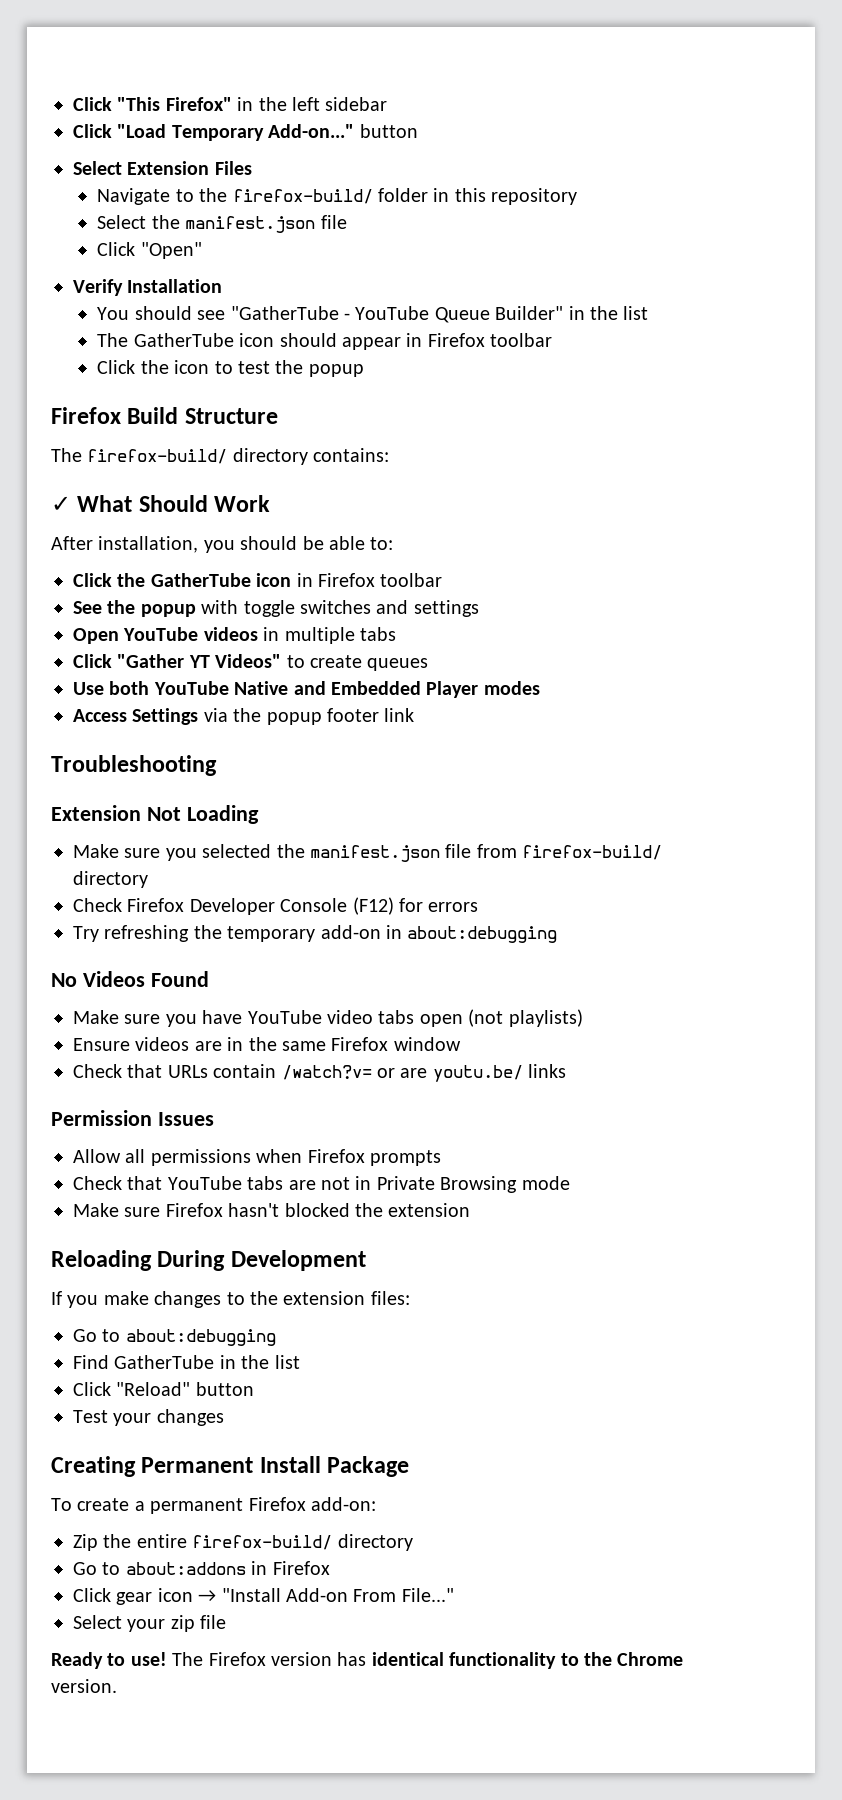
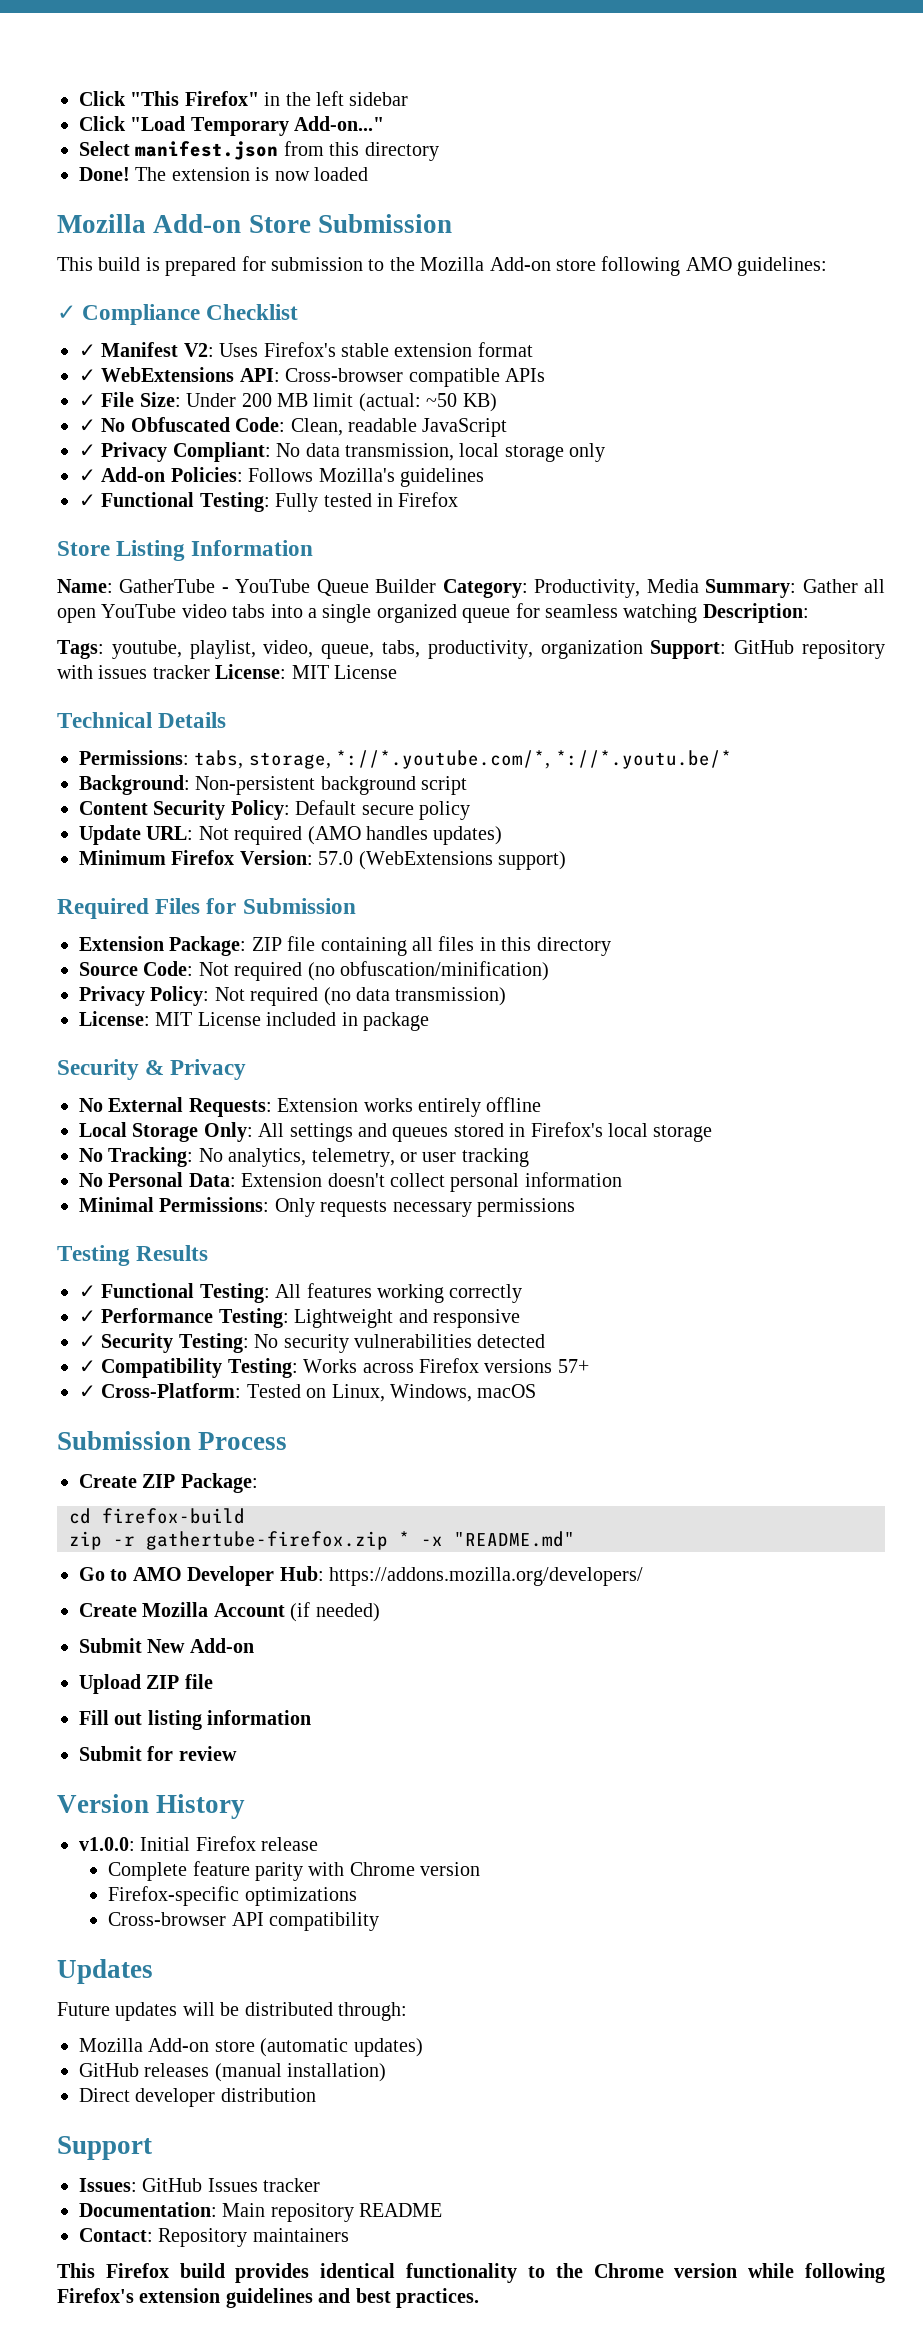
[359,124,418,138] [73,161,252,175] [97,188,578,205] [97,215,347,233] [97,242,202,259] [73,279,223,296] [97,306,649,323] [97,333,553,350] [97,360,364,377] [51,407,278,424] [51,448,390,465] [51,495,271,512] [51,536,394,553] [73,573,443,587] [73,600,479,617] [73,627,396,644] [73,654,429,671] [73,681,540,698] [73,708,415,725] [51,755,217,776] [51,805,259,824] [73,844,663,862] [73,871,148,888] [73,897,479,915] [73,925,558,943] [51,971,209,987] [73,1009,583,1027] [73,1037,461,1051] [73,1064,567,1082] [51,1110,214,1126] [73,1149,441,1166] [73,1176,570,1193] [73,1203,471,1217] [51,1250,366,1271] [51,1291,410,1308] [73,1329,276,1346] [73,1355,300,1369] [73,1382,254,1396] [73,1409,224,1426] [51,1456,410,1477] [51,1497,376,1514] [73,1534,413,1551] [73,1561,330,1575] [73,1588,454,1605] [73,1615,227,1632] [51,1652,367,1669] button // Select Extension Files // Navigate to the firefox-build/ folder in this repository // Select the manifest.json file // Click "Open" // Verify Installation // You should see "GatherTube - YouTube Queue Builder" in the list // The GatherTube icon should appear in Firefox toolbar // Click the icon to test the popup // Firefox Build Structure // The firefox-build/ directory contains: // ✓ What Should Work // After installation, you should be able to: // Click the GatherTube icon in Firefox toolbar // See the popup with toggle switches and settings // Open YouTube videos in multiple tabs // Click "Gather YT Videos" to create queues // Use both YouTube Native and Embedded Player modes // Access Settings via the popup footer link // Troubleshooting // Extension Not Loading // Make sure you selected the manifest.json file from firefox-build/ directory // Check Firefox Developer Console (F12) for errors // Try refreshing the temporary add-on in about:debugging // No Videos Found // Make sure you have YouTube video tabs open (not playlists) // Ensure videos are in the same Firefox window // Check that URLs contain /watch?v= or are youtu.be/ links // Permission Issues // Allow all permissions when Firefox prompts // Check that YouTube tabs are not in Private Browsing mode // Make sure Firefox hasn't blocked the extension // Reloading During Development // If you make changes to the extension files: // Go to about:debugging // Find GatherTube in the list // Click "Reload" button // Test your changes // Creating Permanent Install Package // To create a permanent Firefox add-on: // Zip the entire firefox-build/ directory // Go to about:addons in Firefox // Click gear icon → "Install Add-on From File..." // Select your zip file // Ready to use! The Firefox version has -> [79,141,439,161] [79,167,368,181] [57,214,452,233] [57,256,828,276] [57,304,299,325] [79,342,533,357] [79,367,545,387] [79,392,497,412] [79,417,508,437] [79,442,606,462] [79,467,484,487] [79,492,459,512] [57,540,314,561] [57,579,886,598] [57,603,809,623] [57,640,885,659] [57,664,397,679] [57,712,227,728] [79,750,732,769] [79,775,468,795] [79,800,470,820] [79,825,503,845] [79,850,566,870] [57,898,356,919] [79,936,611,956] [79,961,549,981] [79,986,507,1006] [79,1011,429,1031] [57,1059,247,1080] [79,1097,542,1117] [79,1122,713,1142] [79,1147,529,1167] [79,1172,622,1192] [79,1197,575,1217] [57,1245,209,1266] [79,1283,523,1303] [79,1308,520,1328] [79,1333,546,1353] [79,1358,589,1378] [79,1383,537,1402] [57,1431,288,1450] [79,1473,258,1493] [69,1508,245,1524] [69,1531,575,1550] [79,1566,643,1586] [79,1602,380,1622] [79,1638,254,1653] [79,1674,213,1694] [79,1710,312,1730] [79,1746,237,1761] [57,1794,246,1819] [79,1836,319,1851] [108,1861,481,1881] [108,1886,357,1906] [108,1912,380,1931] [57,1959,153,1984] [57,2002,407,2021] [79,2038,423,2057] [79,2063,387,2082] [79,2088,316,2107] [57,2136,152,2160] [79,2178,321,2192] [79,2202,443,2222] [79,2228,349,2247] [57,2263,310,2283] // Select manifest.json from this directory // Done! The extension is now loaded // Mozilla Add-on Store Submission // This build is prepared for submission to the Mozilla Add-on store following AMO guidelines: // ✓ Compliance Checklist // ✓ Manifest V2: Uses Firefox's stable extension format // ✓ WebExtensions API: Cross-browser compatible APIs // ✓ File Size: Under 200 MB limit (actual: ~50 KB) // ✓ No Obfuscated Code: Clean, readable JavaScript // ✓ Privacy Compliant: No data transmission, local storage only // ✓ Add-on Policies: Follows Mozilla's guidelines // ✓ Functional Testing: Fully tested in Firefox // Store Listing Information // Name: GatherTube - YouTube Queue Builder Category: Productivity, Media Summary: Gather all open YouTube video tabs into a single organized queue for seamless watching Description: // Tags: youtube, playlist, video, queue, tabs, productivity, organization Support: GitHub repository with issues tracker License: MIT License // Technical Details // Permissions: tabs, storage, *://*.youtube.com/*, *://*.youtu.be/* // Background: Non-persistent background script // Content Security Policy: Default secure policy // Update URL: Not required (AMO handles updates) // Minimum Firefox Version: 57.0 (WebExtensions support) // Required Files for Submission // Extension Package: ZIP file containing all files in this directory // Source Code: Not required (no obfuscation/minification) // Privacy Policy: Not required (no data transmission) // License: MIT License included in package // Security & Privacy // No External Requests: Extension works entirely offline // Local Storage Only: All settings and queues stored in Firefox's local storage // No Tracking: No analytics, telemetry, or user tracking // No Personal Data: Extension doesn't collect personal information // Minimal Permissions: Only requests necessary permissions // Testing Results // ✓ Functional Testing: All features working correctly // ✓ Performance Testing: Lightweight and responsive // ✓ Security Testing: No security vulnerabilities detected // ✓ Compatibility Testing: Works across Firefox versions 57+ // ✓ Cross-Platform: Tested on Linux, Windows, macOS // Submission Process // Create ZIP Package: // cd firefox-build // zip -r gathertube-firefox.zip * -x "README.md" // Go to AMO Developer Hub: https://addons.mozilla.org/developers/ // Create Mozilla Account (if needed) // Submit New Add-on // Upload ZIP file // Fill out listing information // Submit for review // Version History // v1.0.0: Initial Firefox release // Complete feature parity with Chrome version // Firefox-specific optimizations // Cross-browser API compatibility // Updates // Future updates will be distributed through: // Mozilla Add-on store (automatic updates) // GitHub releases (manual installation) // Direct developer distribution // Support // Issues: GitHub Issues tracker // Documentation: Main repository README // Contact: Repository maintainers // This Firefox build provides
[51,1679,117,1693] version. -> [674,2263,885,2283] [57,2288,479,2308] version while following Firefox's extension guidelines and best practices.

